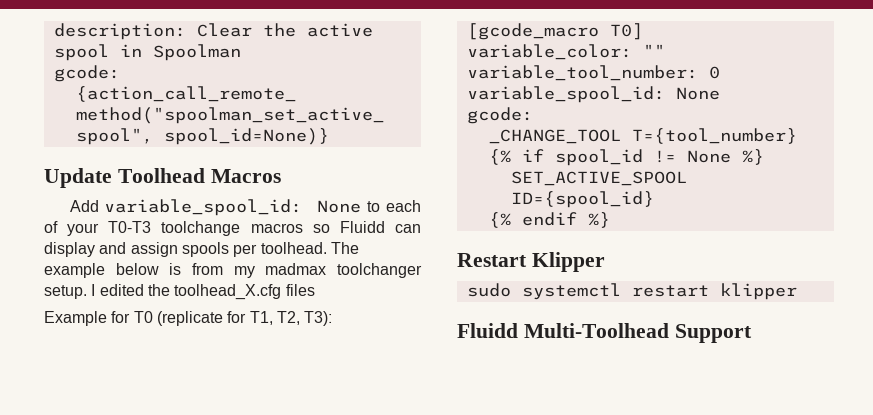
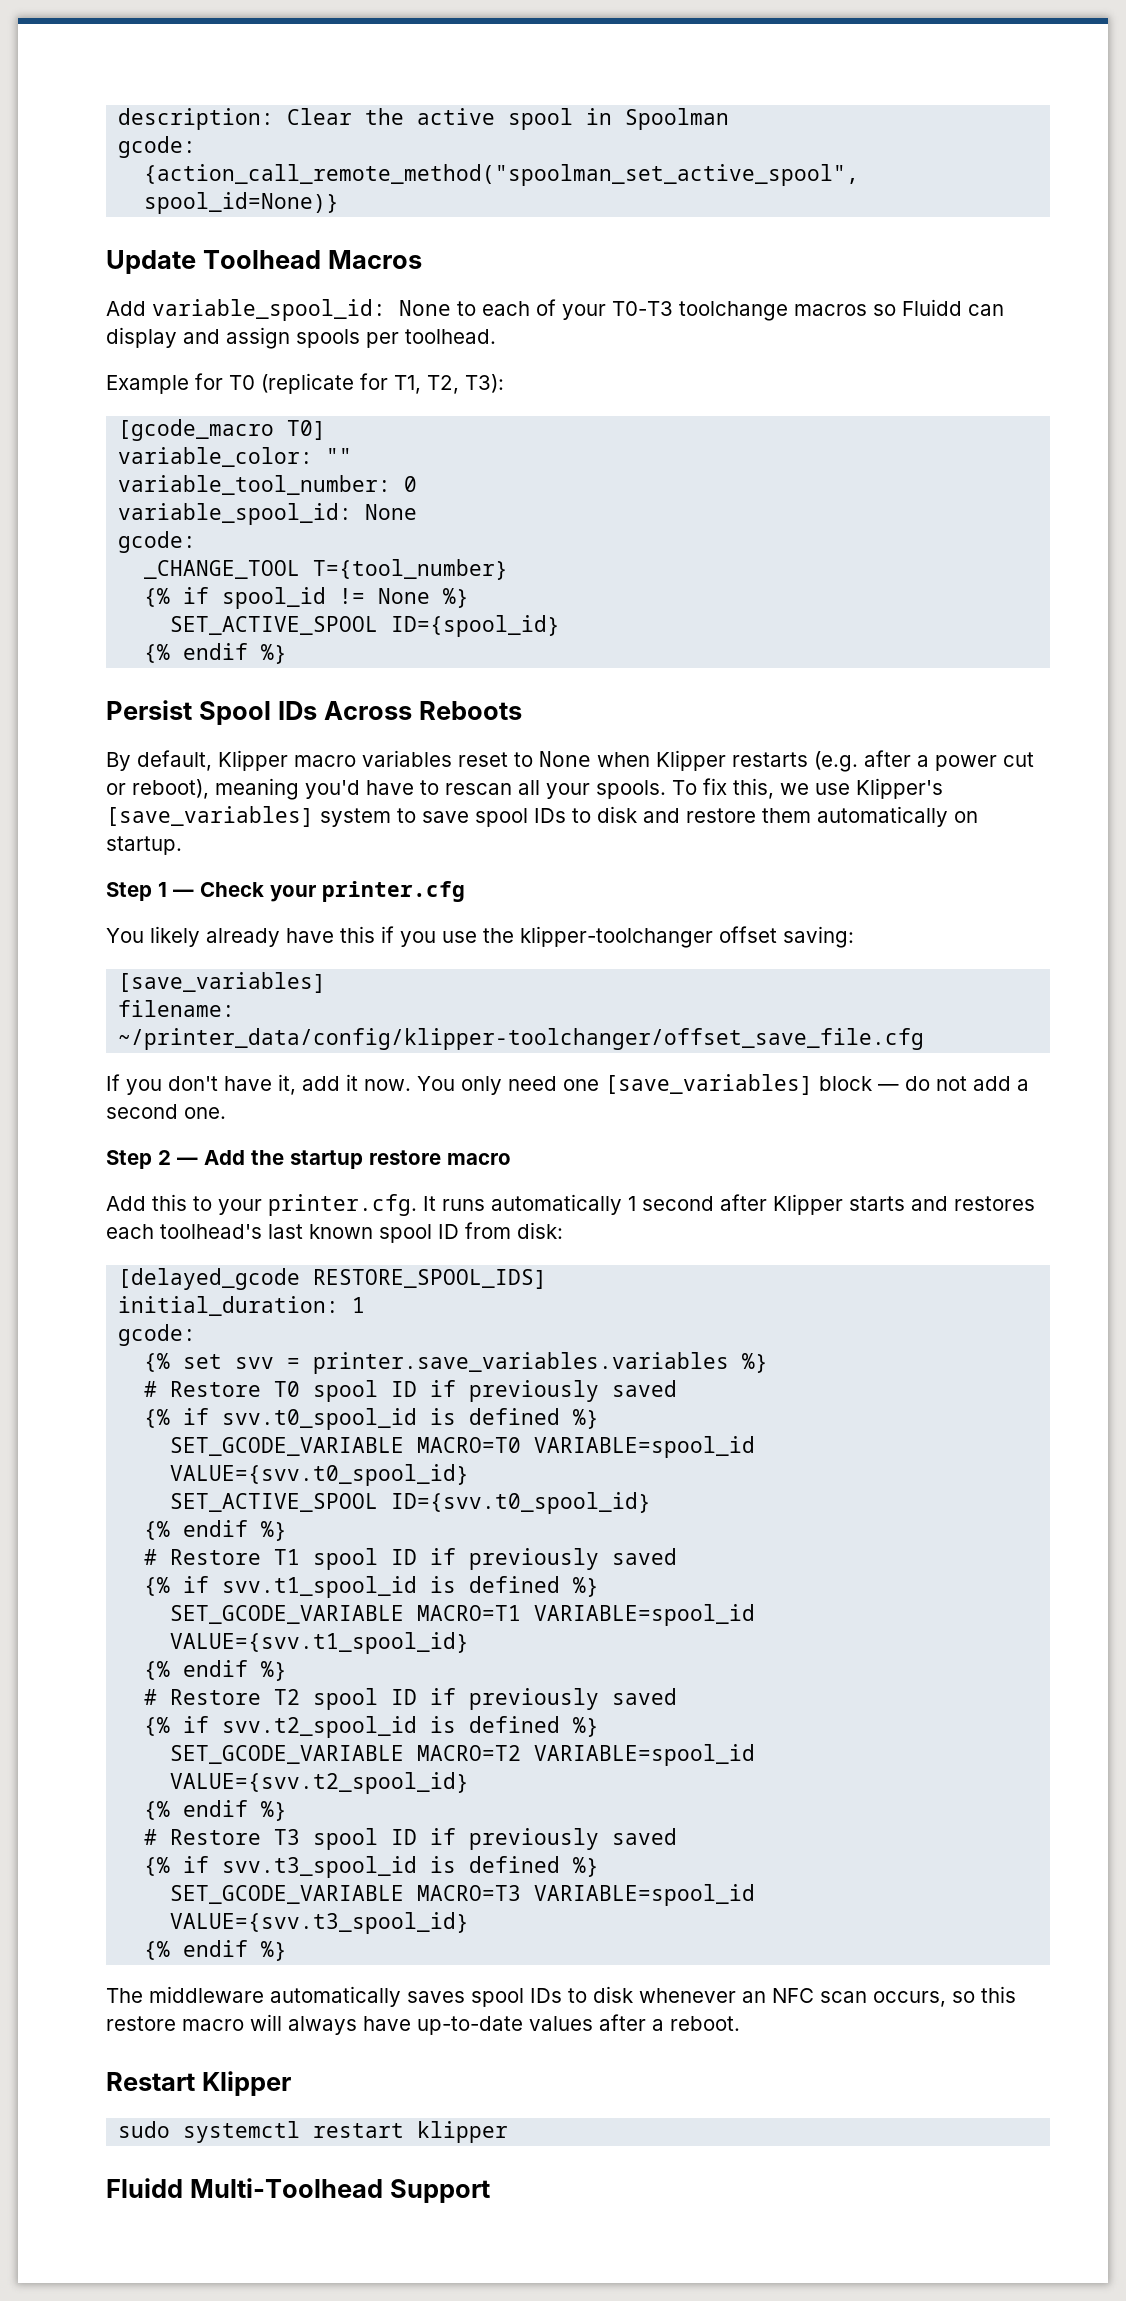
[330,242,359,254] [44,263,423,278] [44,284,315,300] The example below is from my madmax toolchanger setup. I edited the toolhead_X.cfg files -> (496, 336) none
(610, 220) none -> [106,700,522,725] [106,750,1034,772] [106,778,943,800] [106,806,978,827] [106,836,182,855] [106,881,465,902] [106,926,854,948] [118,972,327,993] [118,1000,236,1017] [118,1028,925,1050] [106,1074,1029,1095] [106,1104,226,1119] [106,1150,511,1169] [106,1194,1035,1216] [106,1222,563,1243] [118,1268,548,1290] [118,1296,366,1316] [118,1324,197,1346] [144,1352,769,1374] [144,1380,678,1402] [144,1408,600,1430] [170,1436,756,1458] [170,1464,470,1486] [170,1492,652,1514] [144,1520,288,1541] [144,1548,678,1570] [144,1576,600,1598] [170,1604,756,1626] [170,1632,470,1654] [144,1660,288,1681] [144,1688,678,1710] [144,1716,600,1738] [170,1744,756,1766] [170,1772,470,1794] [144,1800,288,1821] [144,1828,678,1850] [144,1856,600,1878] [170,1884,756,1906] [170,1912,470,1934] [144,1940,288,1961] [106,1986,1016,2007] [106,2014,740,2035] // Persist Spool IDs Across Reboots // By default, Klipper macro variables reset to None when Klipper restarts (e.g. after a power cut or reboot), meaning you'd have to rescan all your spools. To fix this, we use Klipper's [save_variables] system to save spool IDs to disk and restore them automatically on startup. // Step 1 — Check your printer.cfg // You likely already have this if you use the klipper-toolchanger offset saving: // [save_variables] // filename: ~/printer_data/config/klipper-toolchanger/offset_save_file.cfg // If you don't have it, add it now. You only need one [save_variables] block — do not add a second one. // Step 2 — Add the startup restore macro // Add this to your printer.cfg. It runs automatically 1 second after Klipper starts and restores each toolhead's last known spool ID from disk: // [delayed_gcode RESTORE_SPOOL_IDS] // initial_duration: 1 // gcode: // {% set svv = printer.save_variables.variables %} // # Restore T0 spool ID if previously saved // {% if svv.t0_spool_id is defined %} // SET_GCODE_VARIABLE MACRO=T0 VARIABLE=spool_id VALUE={svv.t0_spool_id} // SET_ACTIVE_SPOOL ID={svv.t0_spool_id} // {% endif %} // # Restore T1 spool ID if previously saved // {% if svv.t1_spool_id is defined %} // SET_GCODE_VARIABLE MACRO=T1 VARIABLE=spool_id VALUE={svv.t1_spool_id} // {% endif %} // # Restore T2 spool ID if previously saved // {% if svv.t2_spool_id is defined %} // SET_GCODE_VARIABLE MACRO=T2 VARIABLE=spool_id VALUE={svv.t2_spool_id} // {% endif %} // # Restore T3 spool ID if previously saved // {% if svv.t3_spool_id is defined %} // SET_GCODE_VARIABLE MACRO=T3 VARIABLE=spool_id VALUE={svv.t3_spool_id} // {% endif %} // The middleware automatically saves spool IDs to disk whenever an NFC scan occurs, so this restore macro will always have up-to-date values after a reboot.

